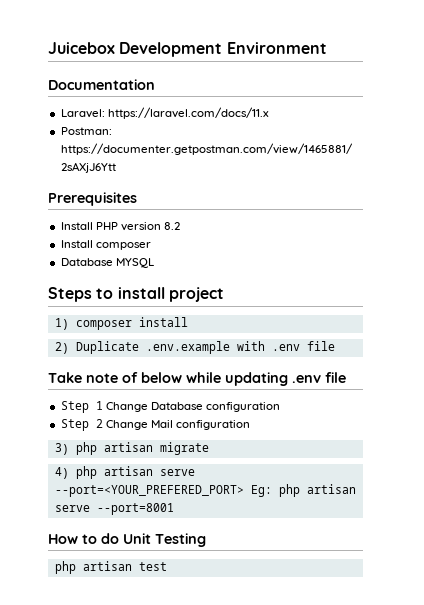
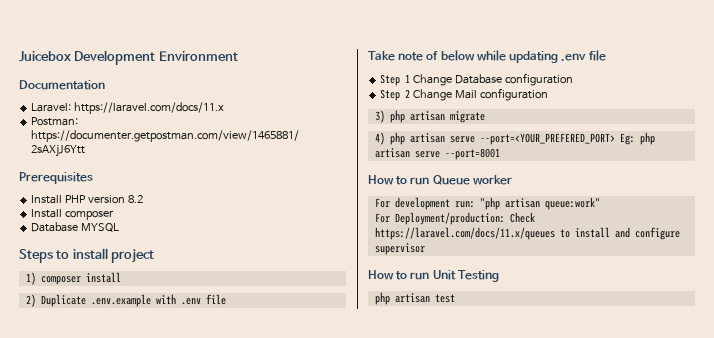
[101,533,119,544] do -> [410,175,512,185] [374,197,600,210] [374,212,535,225] [374,227,680,240] [374,243,425,255] [368,270,430,280] run Queue worker // For development run: "php artisan queue:work" // For Deployment/production: Check https://laravel.com/docs/11.x/queues to install and configure supervisor // How to run

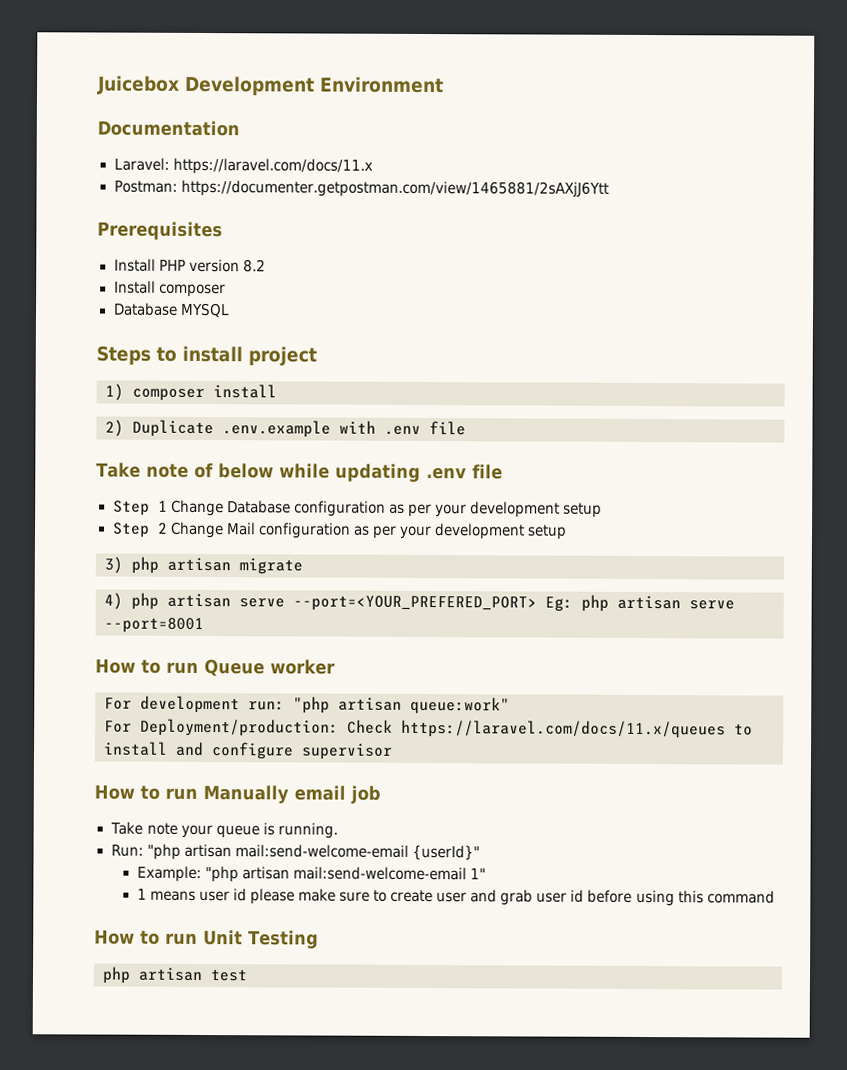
(574, 79) none -> [388,501,602,518] as per your development setup
(549, 94) none -> [352,523,567,540] as per your development setup
(425, 249) none -> [94,784,381,804] [109,821,338,839] [110,843,480,861] [136,865,486,883] [136,888,775,907] // How to run Manually email job // Take note your queue is running. // Run: "php artisan mail:send-welcome-email {userId}" // Example: "php artisan mail:send-welcome-email 1" // 1 means user id please make sure to create user and grab user id before using this command

